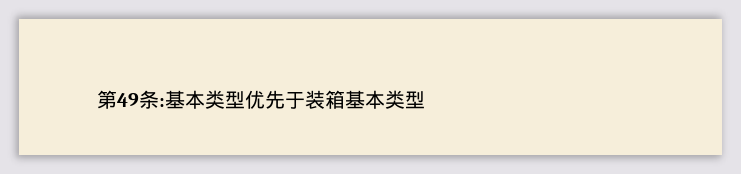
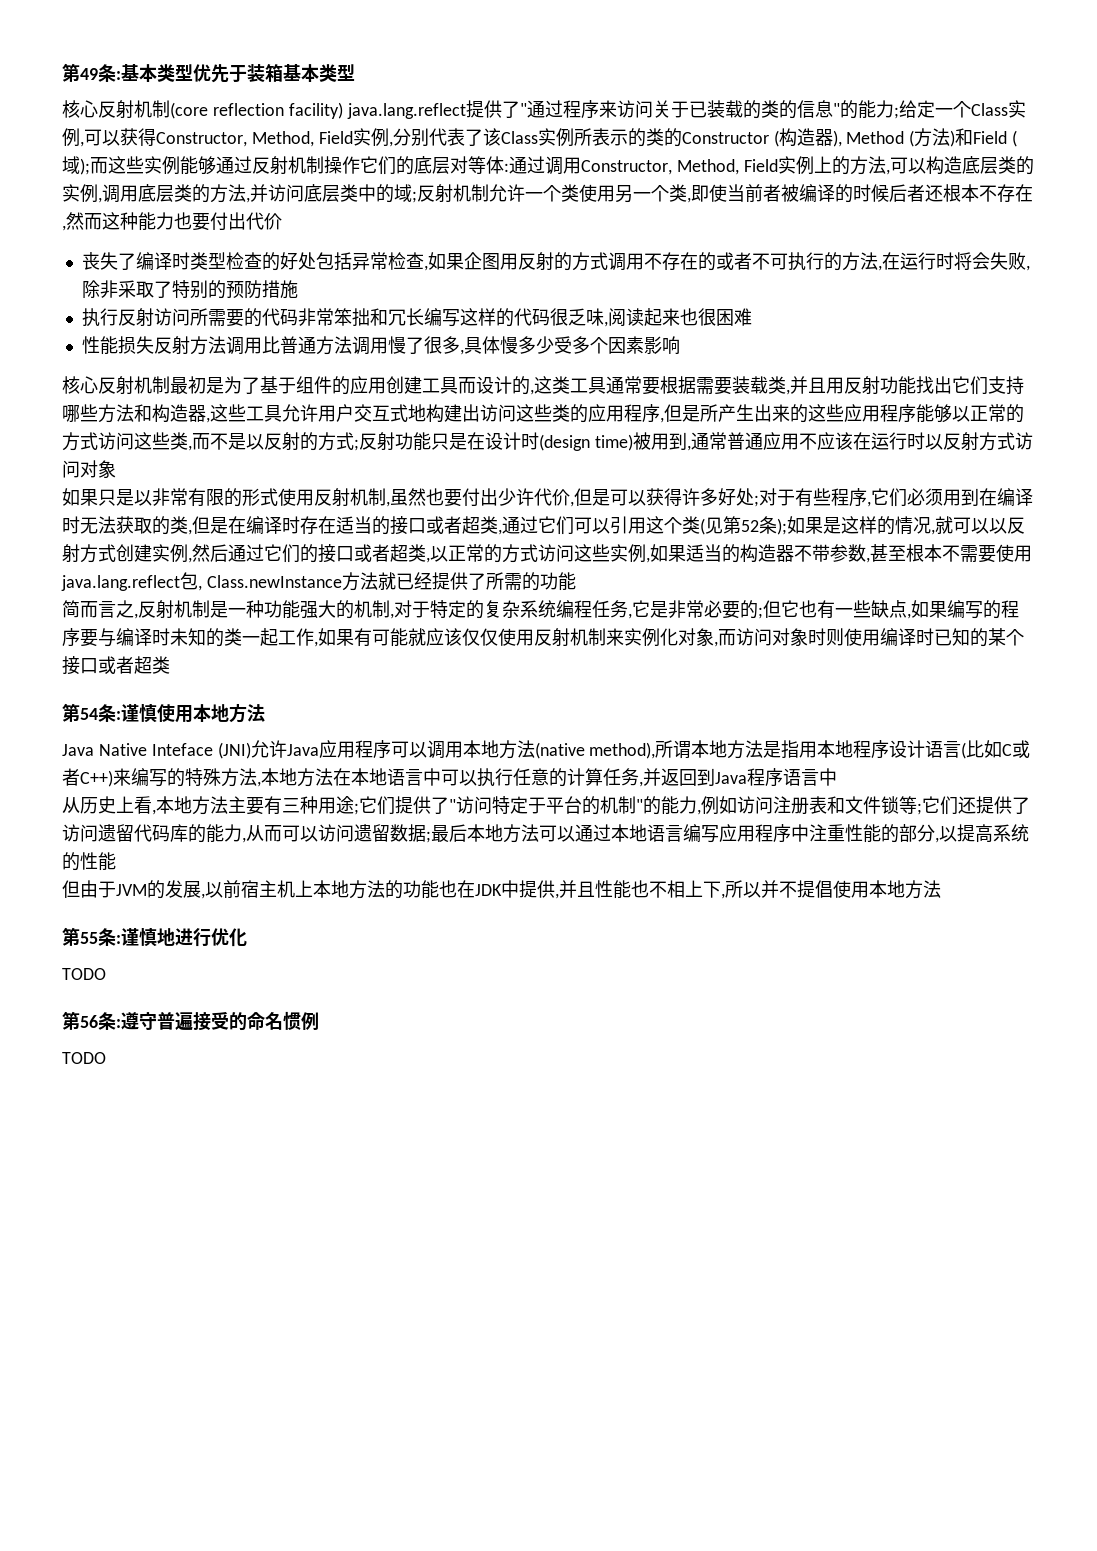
(425, 100) none -> [62,100,1026,119] [62,128,1018,147] [62,156,1034,175] [62,184,1033,203] [62,212,282,231] [81,252,1030,271] [81,280,298,299] [81,308,752,327] [81,336,680,355] [62,376,1024,395] [62,404,1024,423] [62,432,1033,451] [62,460,116,478] [62,488,1033,507] [62,516,1025,535] [62,544,1032,563] [61,572,576,591] [62,600,1019,619] [62,628,1024,647] [62,656,170,675] [62,703,265,723] [62,740,1031,759] [62,768,837,787] [62,796,1030,815] [62,824,1029,843] [62,852,116,871] [62,880,941,899] [62,927,247,947] [62,968,106,980] [62,1011,319,1031] [62,1052,106,1064] // 核心反射机制(core reflection facility) java.lang.reflect提供了"通过程序来访问关于已装载的类的信息"的能力;给定一个Class实例,可以获得Constructor, Method, Field实例,分别代表了该Class实例所表示的类的Constructor (构造器), Method (方法)和Field (域);而这些实例能够通过反射机制操作它们的底层对等体:通过调用Constructor, Method, Field实例上的方法,可以构造底层类的实例,调用底层类的方法,并访问底层类中的域;反射机制允许一个类使用另一个类,即使当前者被编译的时候后者还根本不存在,然而这种能力也要付出代价 // 丧失了编译时类型检查的好处包括异常检查,如果企图用反射的方式调用不存在的或者不可执行的方法,在运行时将会失败,除非采取了特别的预防措施 // 执行反射访问所需要的代码非常笨拙和冗长编写这样的代码很乏味,阅读起来也很困难 // 性能损失反射方法调用比普通方法调用慢了很多,具体慢多少受多个因素影响 // 核心反射机制最初是为了基于组件的应用创建工具而设计的,这类工具通常要根据需要装载类,并且用反射功能找出它们支持哪些方法和构造器,这些工具允许用户交互式地构建出访问这些类的应用程序,但是所产生出来的这些应用程序能够以正常的方式访问这些类,而不是以反射的方式;反射功能只是在设计时(design time)被用到,通常普通应用不应该在运行时以反射方式访问对象 // 如果只是以非常有限的形式使用反射机制,虽然也要付出少许代价,但是可以获得许多好处;对于有些程序,它们必须用到在编译时无法获取的类,但是在编译时存在适当的接口或者超类,通过它们可以引用这个类(见第52条);如果是这样的情况,就可以以反射方式创建实例,然后通过它们的接口或者超类,以正常的方式访问这些实例,如果适当的构造器不带参数,甚至根本不需要使用java.lang.reflect包, Class.newInstance方法就已经提供了所需的功能 // 简而言之,反射机制是一种功能强大的机制,对于特定的复杂系统编程任务,它是非常必要的;但它也有一些缺点,如果编写的程序要与编译时未知的类一起工作,如果有可能就应该仅仅使用反射机制来实例化对象,而访问对象时则使用编译时已知的某个接口或者超类 // 第54条:谨慎使用本地方法 // Java Native Inteface (JNI)允许Java应用程序可以调用本地方法(native method),所谓本地方法是指用本地程序设计语言(比如C或者C++)来编写的特殊方法,本地方法在本地语言中可以执行任意的计算任务,并返回到Java程序语言中 // 从历史上看,本地方法主要有三种用途;它们提供了"访问特定于平台的机制"的能力,例如访问注册表和文件锁等;它们还提供了访问遗留代码库的能力,从而可以访问遗留数据;最后本地方法可以通过本地语言编写应用程序中注重性能的部分,以提高系统的性能 // 但由于JVM的发展,以前宿主机上本地方法的功能也在JDK中提供,并且性能也不相上下,所以并不提倡使用本地方法 // 第55条:谨慎地进行优化 // TODO // 第56条:遵守普遍接受的命名惯例 // TODO

